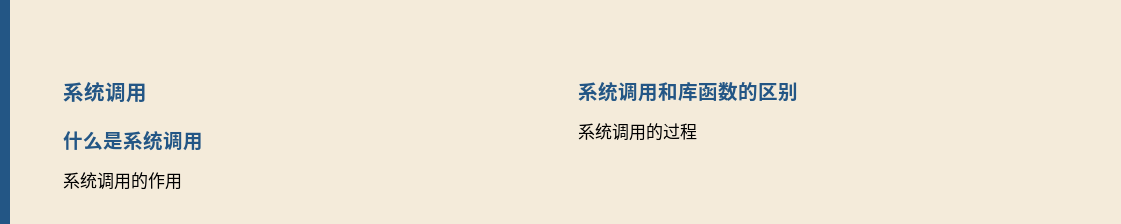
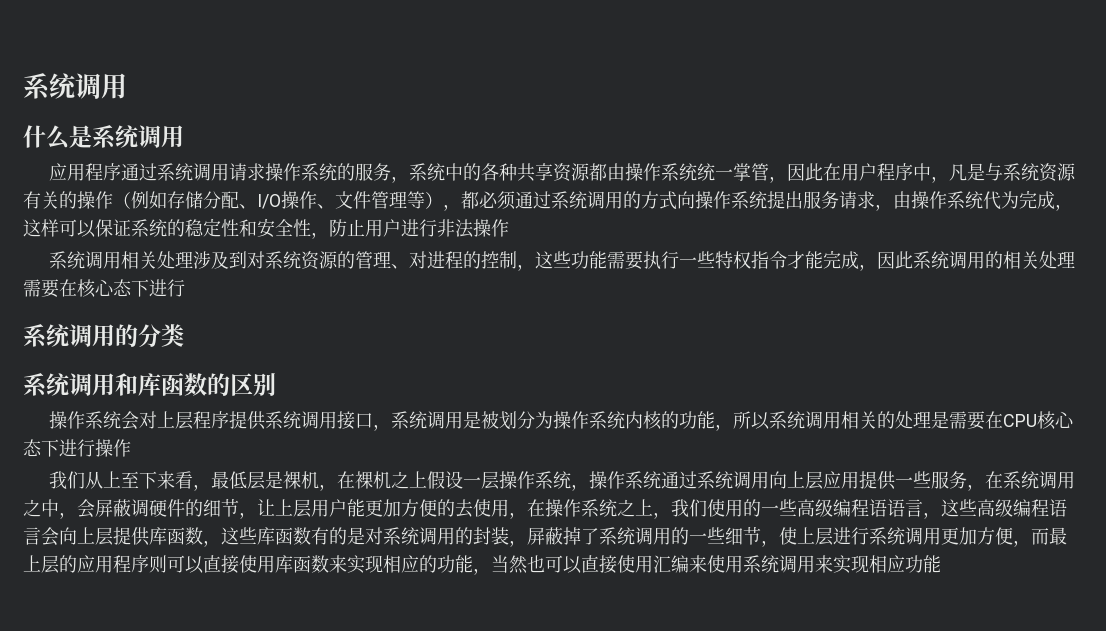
[63,172,182,190] 系统调用的作用 -> [49,163,1077,183] [23,190,1073,211] [23,218,509,239] [49,250,1076,271] [23,279,185,298] [23,324,184,348] 应用程序通过系统调用请求操作系统的服务，系统中的各种共享资源都由操作系统统一掌管，因此在用户程序中，凡是与系统资源有关的操作（例如存储分配、I/O操作、文件管理等），都必须通过系统调用的方式向操作系统提出服务请求，由操作系统代为完成，这样可以保证系统的稳定性和安全性，防止用户进行非法操作 // 系统调用相关处理涉及到对系统资源的管理、对进程的控制，这些功能需要执行一些特权指令才能完成，因此系统调用的相关处理需要在核心态下进行 // 系统调用的分类
[578,123,697,141] 系统调用的过程 -> [49,411,1075,431] [23,439,131,457] [49,471,1076,491] [23,499,1067,519] [23,527,1067,547] [23,555,941,575] 操作系统会对上层程序提供系统调用接口，系统调用是被划分为操作系统内核的功能，所以系统调用相关的处理是需要在CPU核心态下进行操作 // 我们从上至下来看，最低层是裸机，在裸机之上假设一层操作系统，操作系统通过系统调用向上层应用提供一些服务，在系统调用之中，会屏蔽调硬件的细节，让上层用户能更加方便的去使用，在操作系统之上，我们使用的一些高级编程语语言，这些高级编程语言会向上层提供库函数，这些库函数有的是对系统调用的封装，屏蔽掉了系统调用的一些细节，使上层进行系统调用更加方便，而最上层的应用程序则可以直接使用库函数来实现相应的功能，当然也可以直接使用汇编来使用系统调用来实现相应功能

